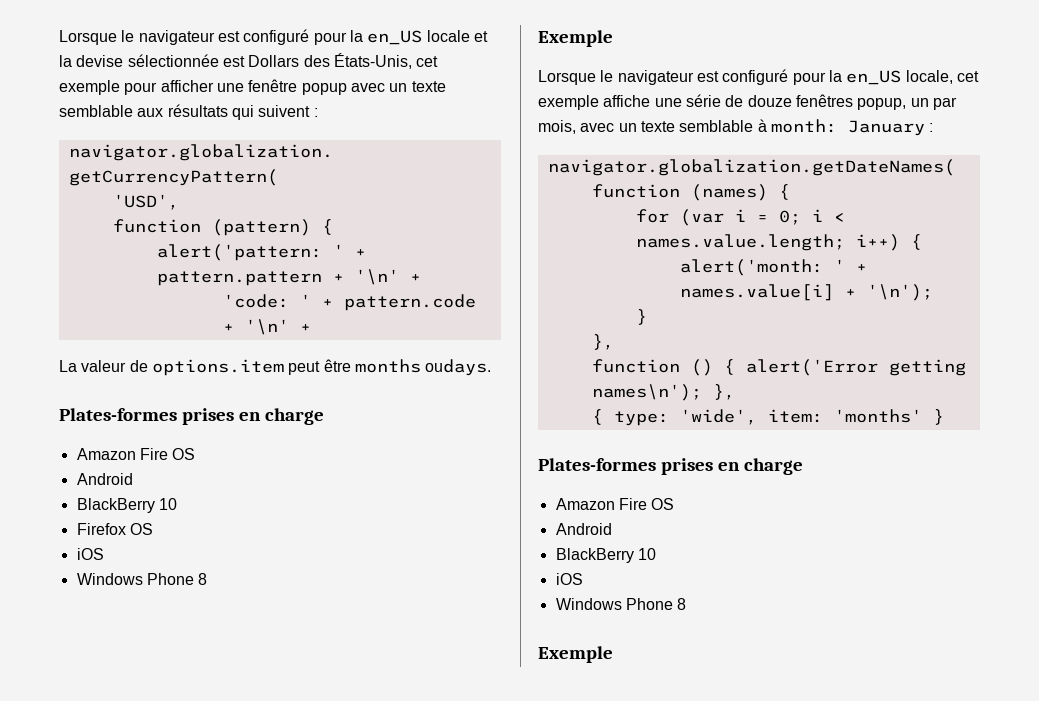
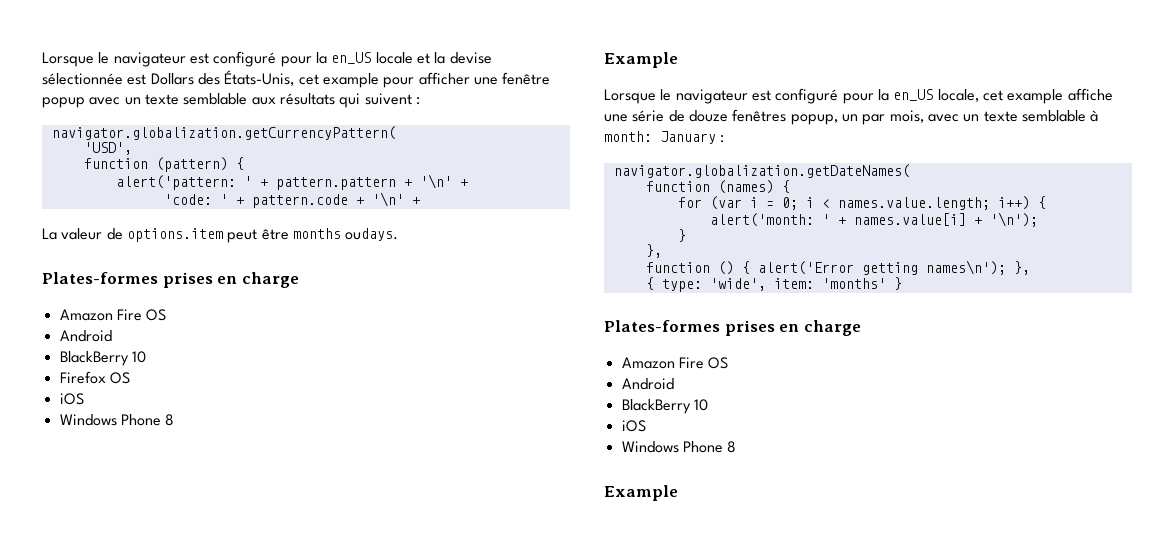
[59,80,120,95] exemple -> [322,73,379,88] example
[538,30,613,47] Exemple -> [604,52,678,68] Example
[538,95,599,110] exemple -> [1007,89,1064,104] example
[538,646,613,663] Exemple -> [604,485,678,501] Example

